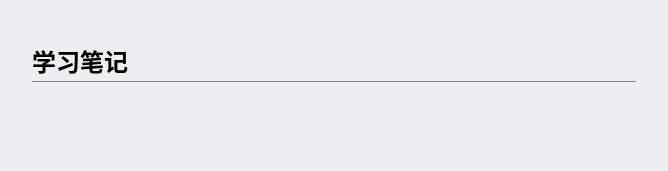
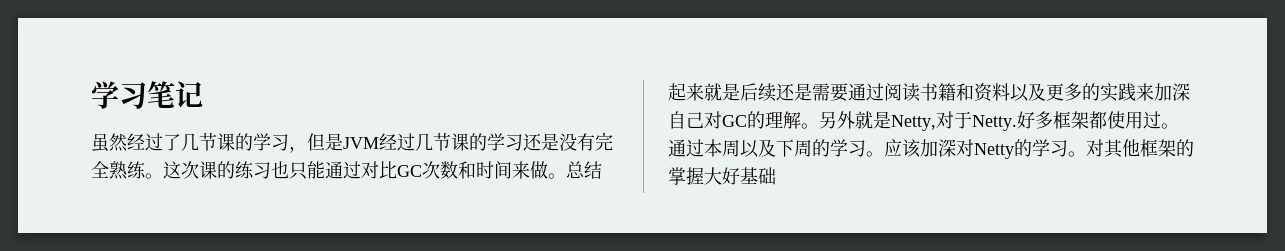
(128, 62) none -> [91,132,613,153] [91,161,602,180] [668,83,1190,102] [668,111,1179,131] [668,139,1194,159] [668,167,776,185] // 虽然经过了几节课的学习，但是JVM经过几节课的学习还是没有完全熟练。这次课的练习也只能通过对比GC次数和时间来做。总结起来就是后续还是需要通过阅读书籍和资料以及更多的实践来加深自己对GC的理解。另外就是Netty,对于Netty.好多框架都使用过。通过本周以及下周的学习。应该加深对Netty的学习。对其他框架的掌握大好基础

